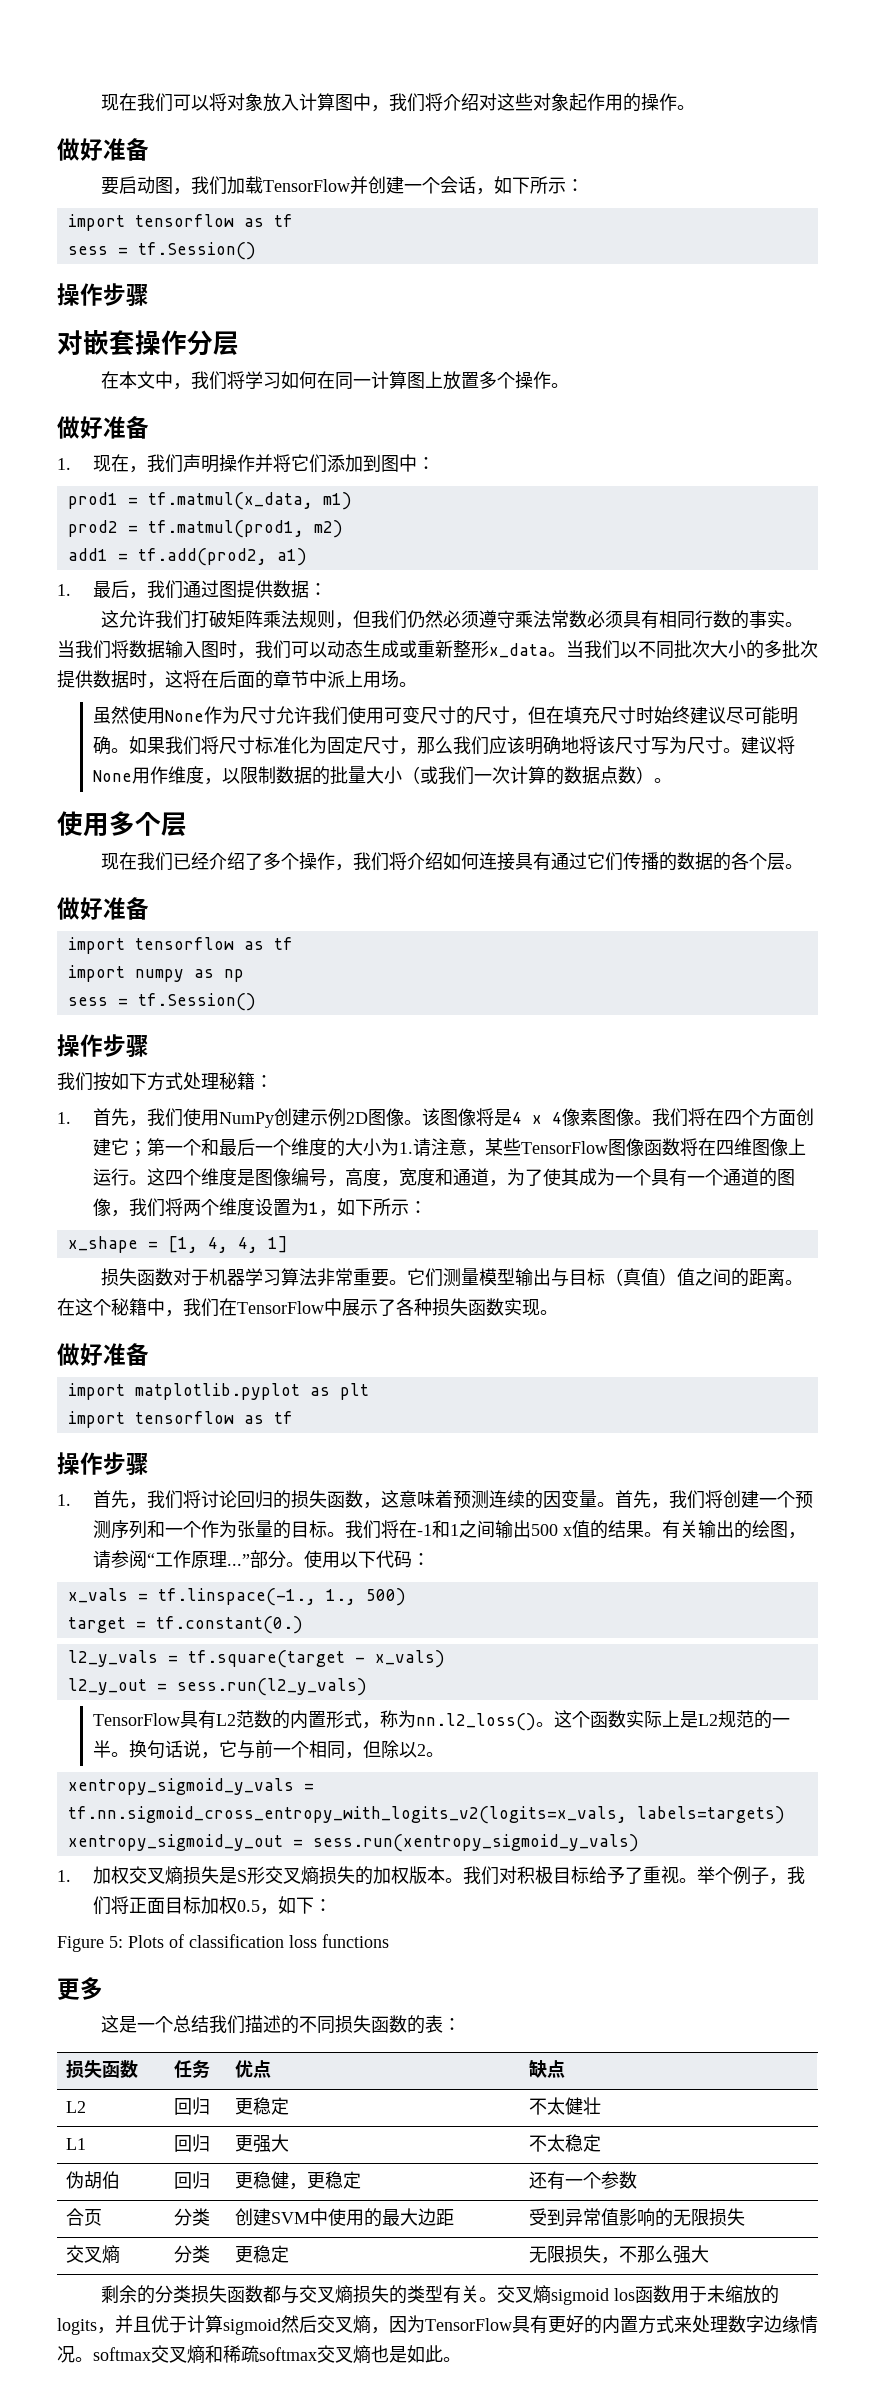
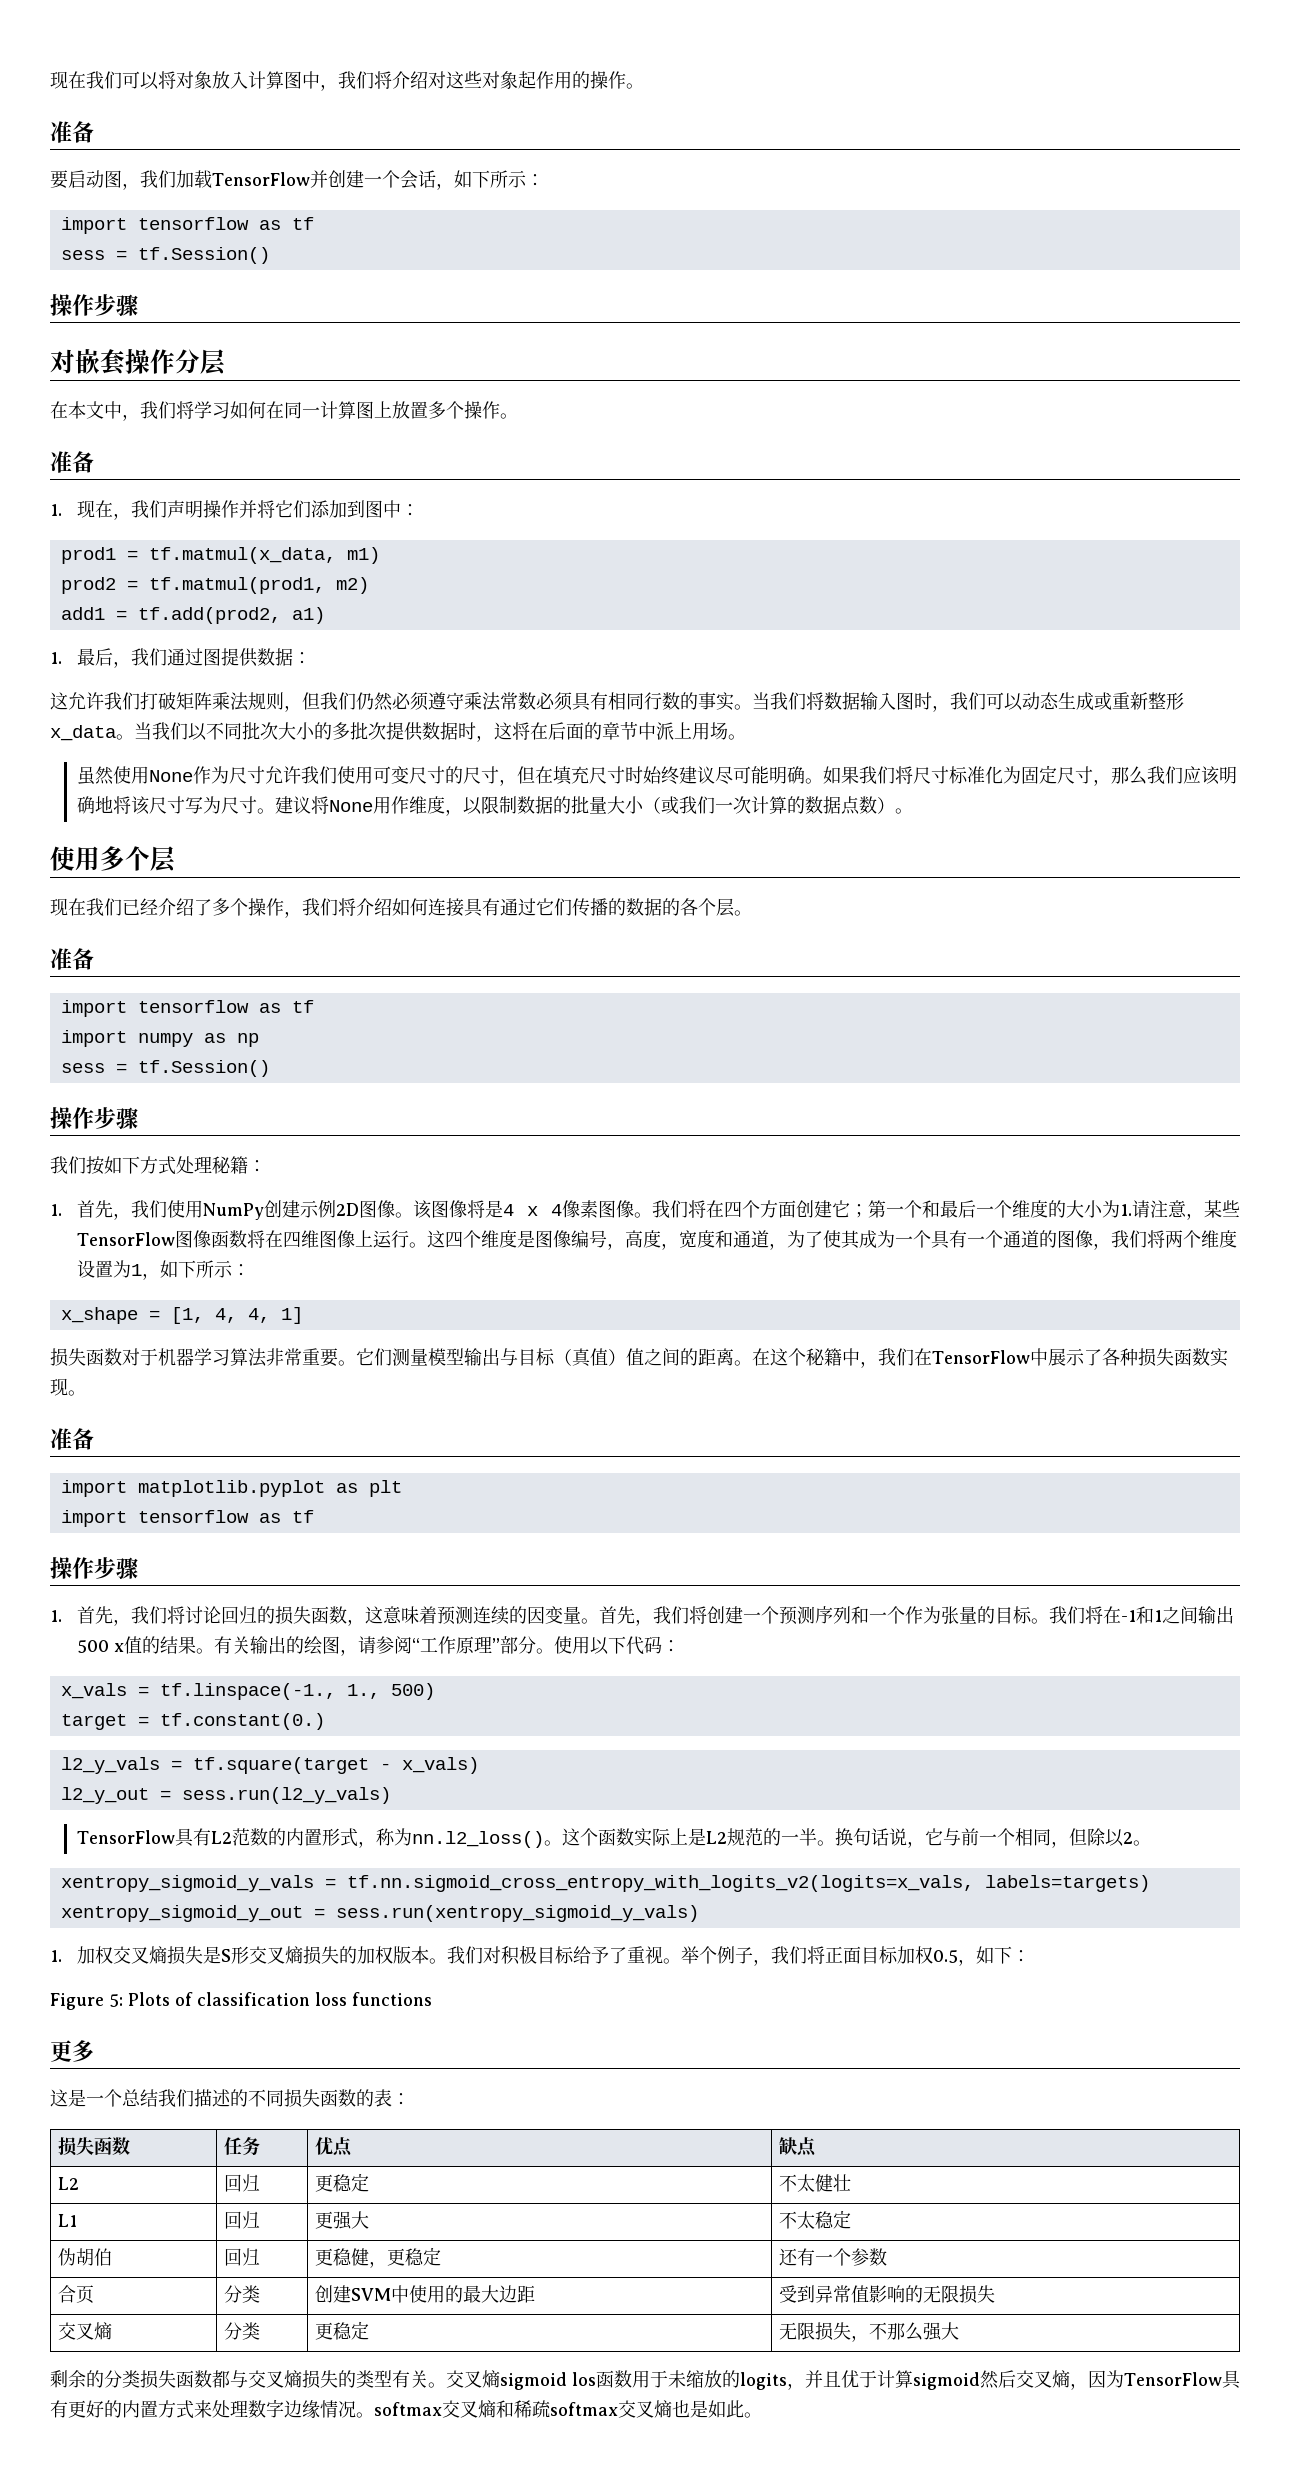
[57,138,103,161] 做好 -> (644, 86) none
[57,416,103,439] 做好 -> (518, 416) none
[57,897,103,920] 做好 -> (752, 913) none
[57,1343,103,1366] 做好 -> (86, 1393) none
[226,1554,250,1566] ...” -> [491,1638,500,1652] ”

